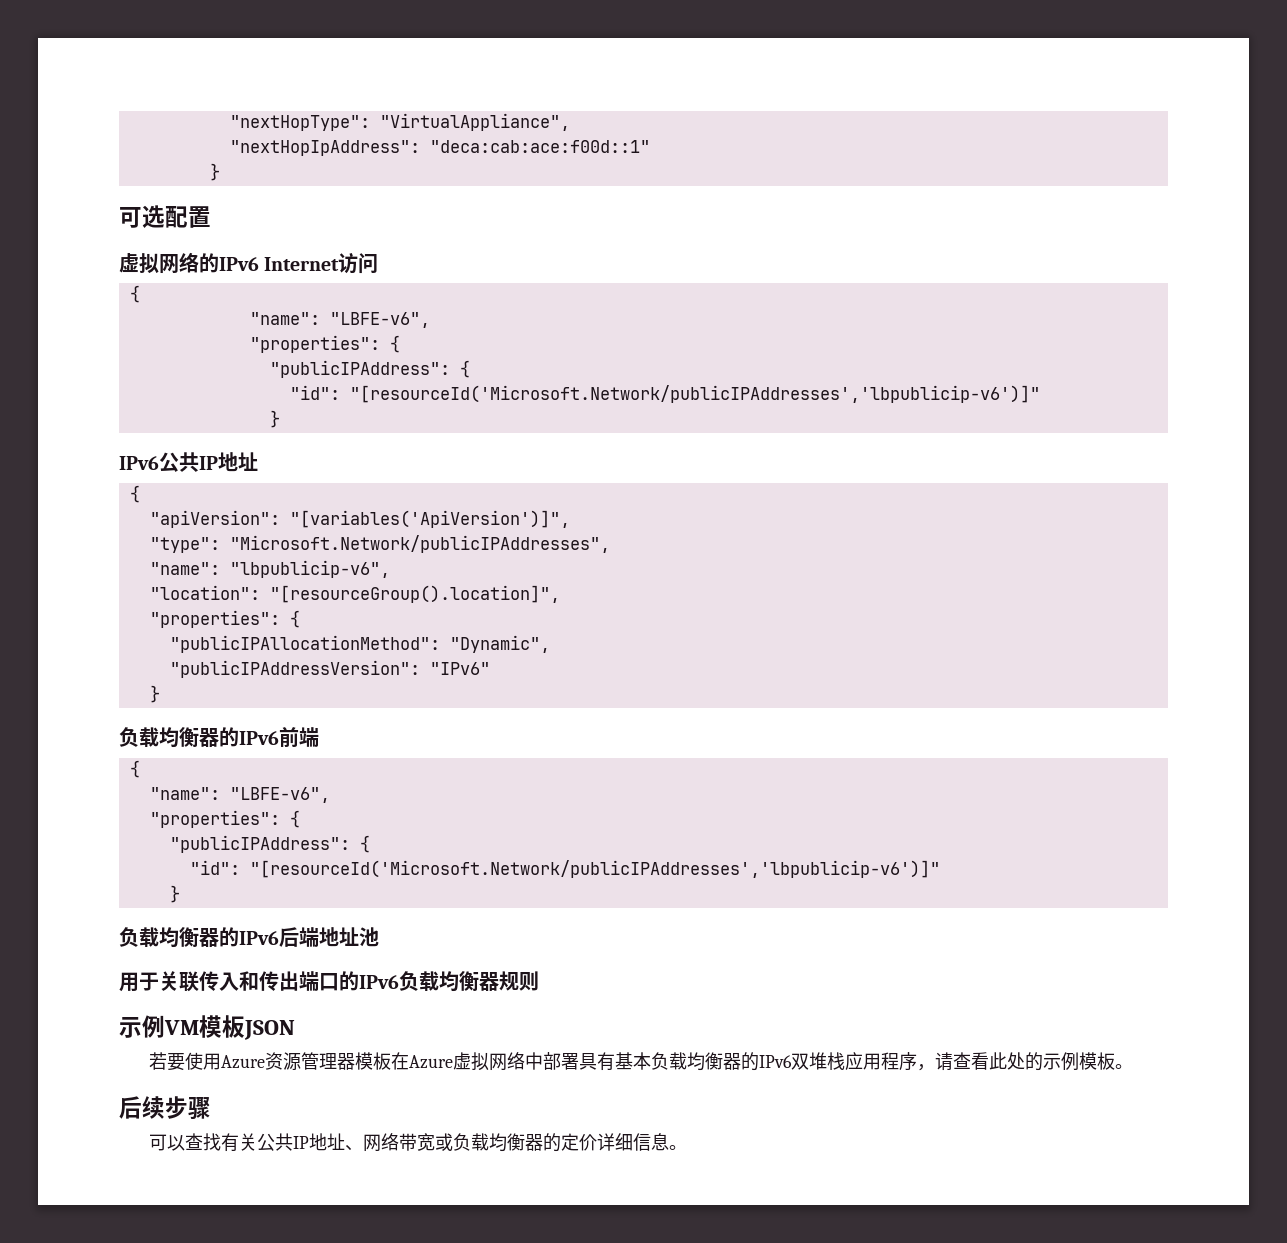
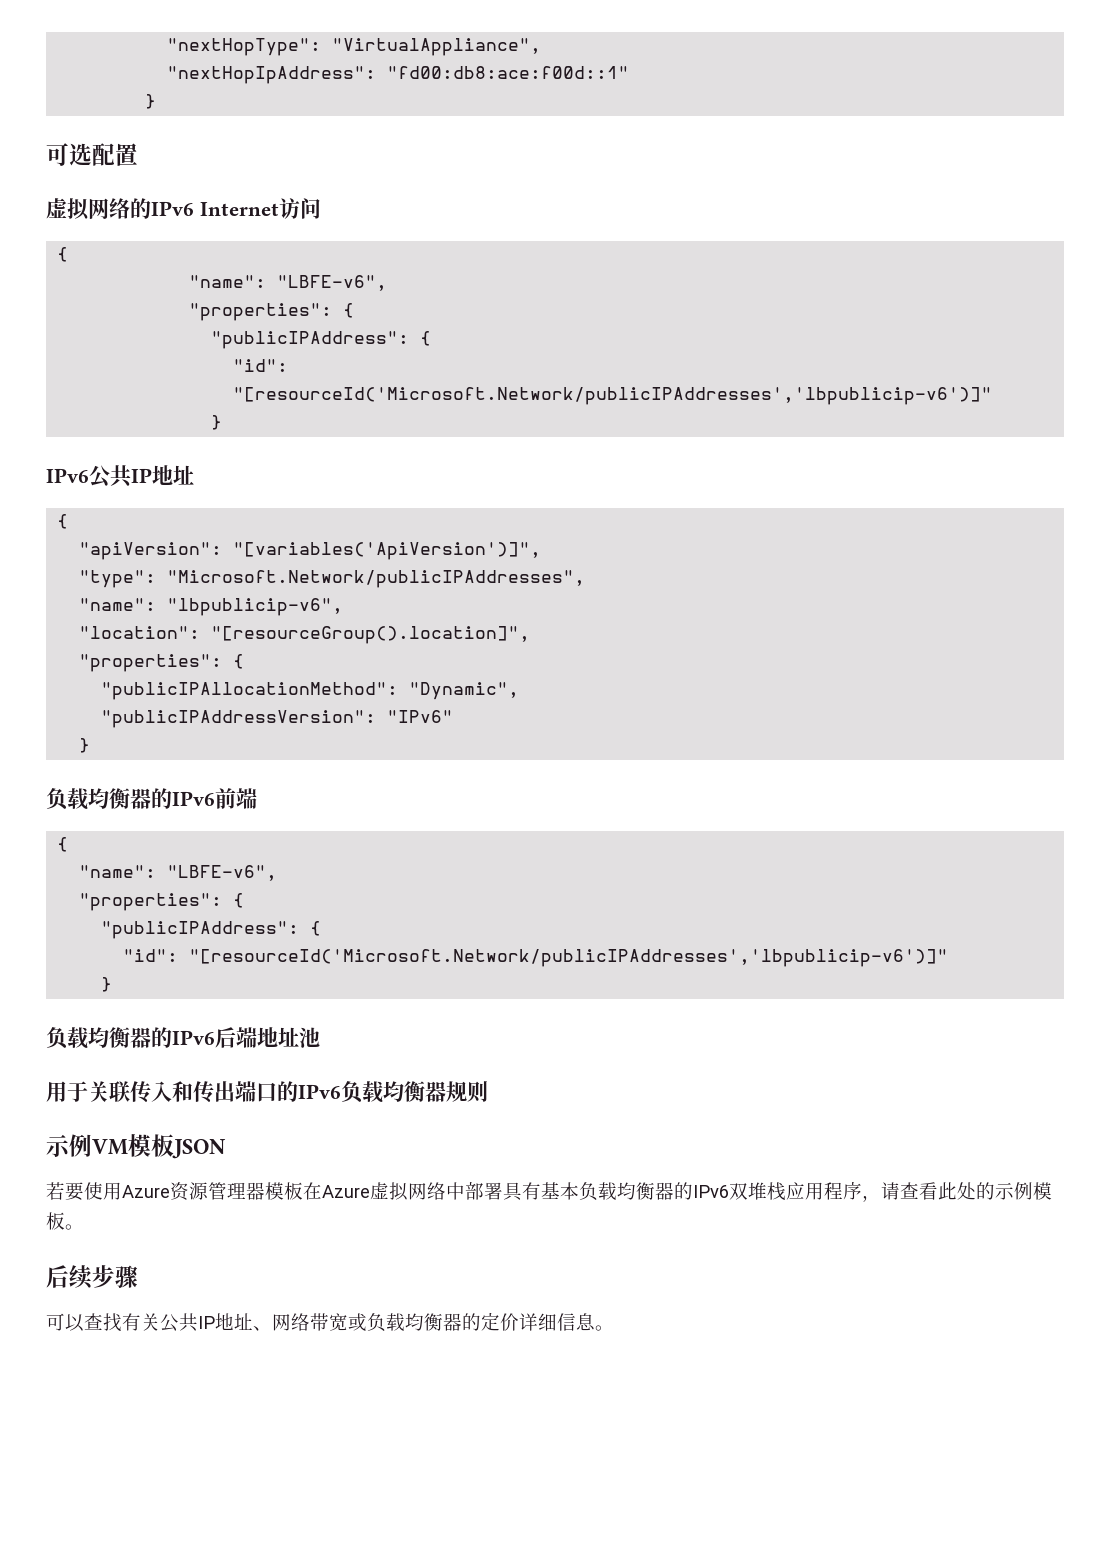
[429,140,650,153] "deca:cab:ace:f00d::1" -> [387,66,630,79] "fd00:db8:ace:f00d::1"

